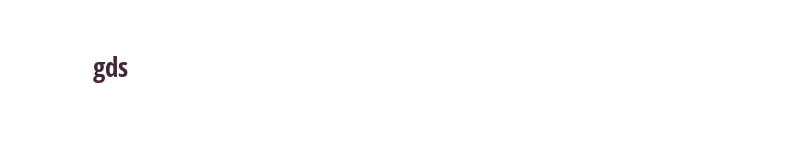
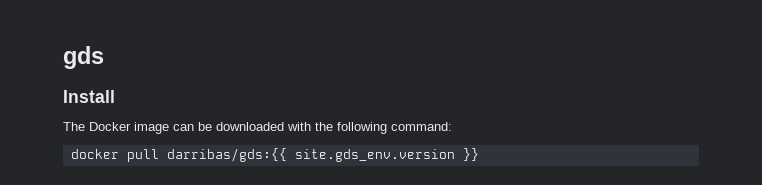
(128, 69) none -> [63,90,115,103] [63,122,452,134] [70,148,479,162] // Install // The Docker image can be downloaded with the following command: // docker pull darribas/gds:{{ site.gds_env.version }}

